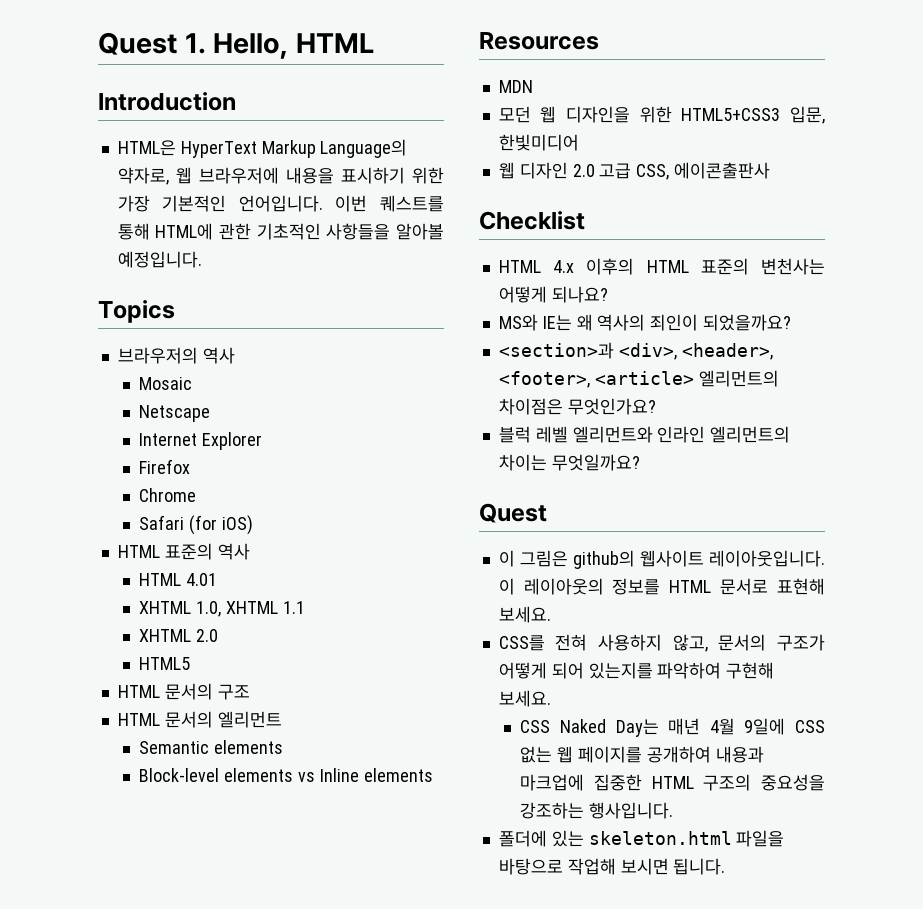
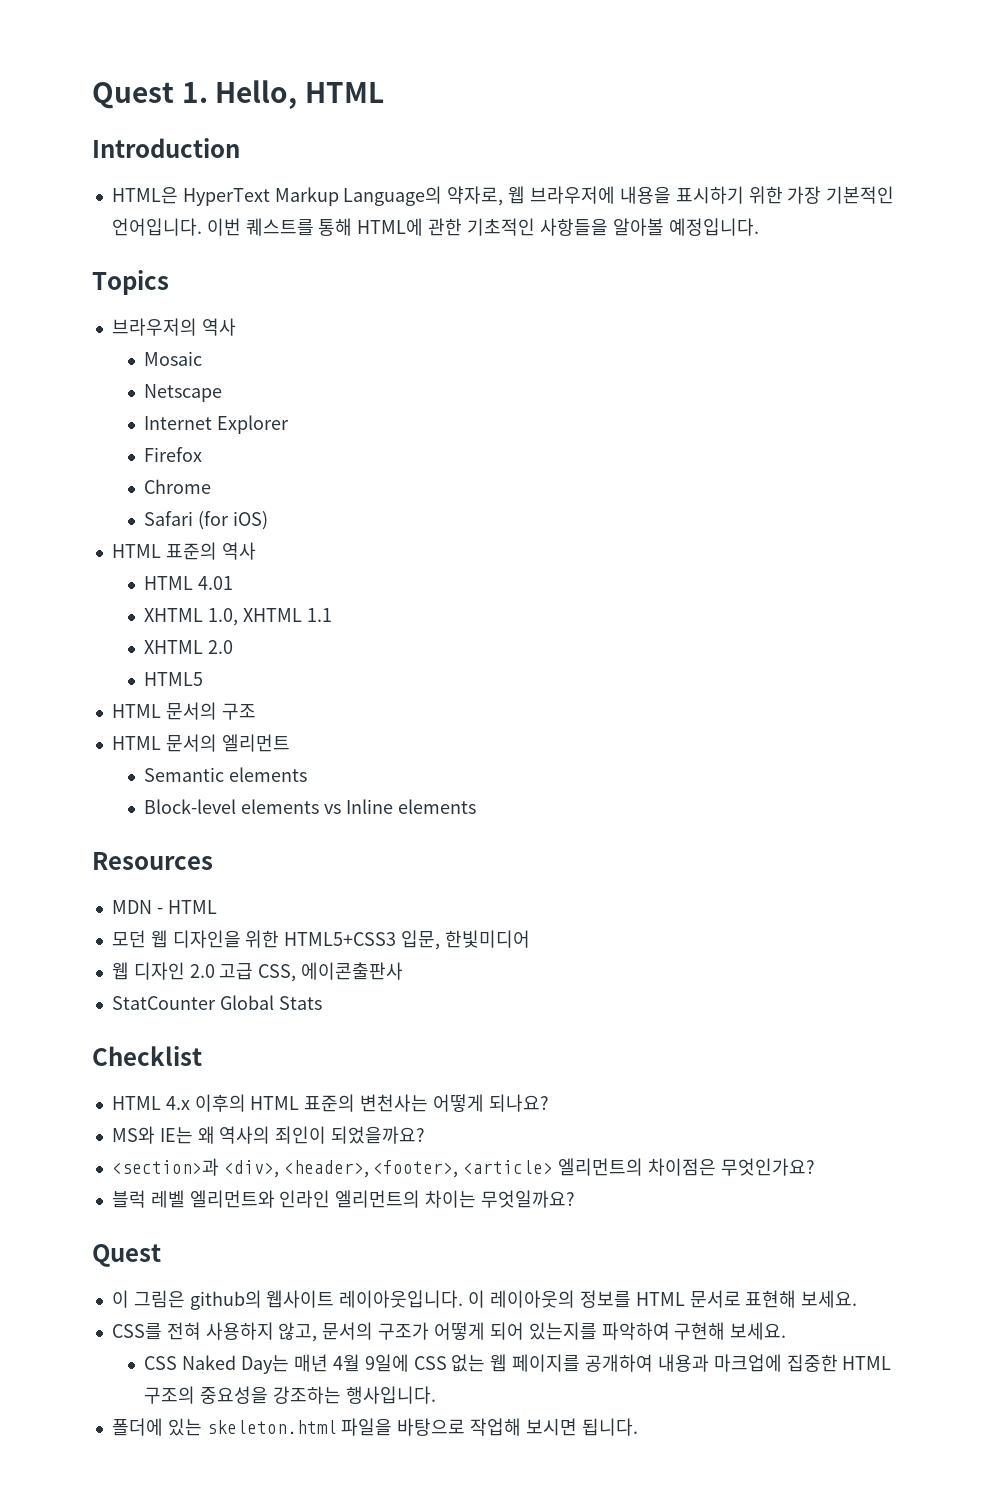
(533, 86) none -> [156,900,217,914] - HTML
(771, 170) none -> [111,995,322,1010] // StatCounter Global Stats

